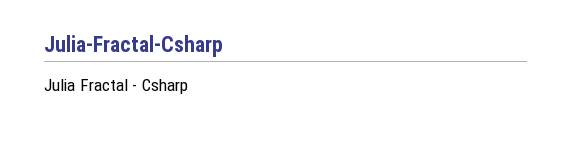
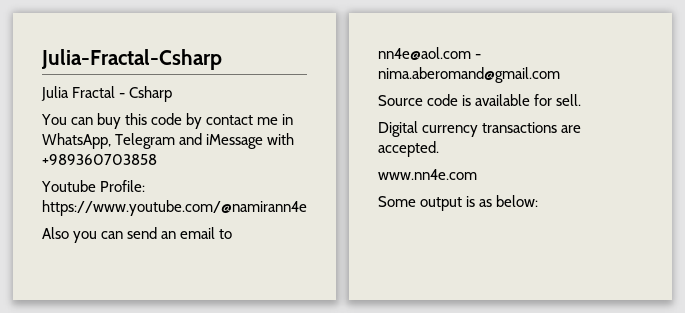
(188, 86) none -> [41,113,294,129] [42,133,295,149] [42,154,157,165] [41,180,146,192] [42,200,307,216] [42,227,233,243] [378,47,482,60] [378,67,560,83] [378,94,582,106] [378,121,582,137] [378,141,439,157] [378,169,477,180] [378,195,539,211] // You can buy this code by contact me in WhatsApp, Telegram and iMessage with +989360703858 // Youtube Profile: https://www.youtube.com/@namirann4e // Also you can send an email to nn4e@aol.com - nima.aberomand@gmail.com // Source code is available for sell. // Digital currency transactions are accepted. // www.nn4e.com // Some output is as below:

